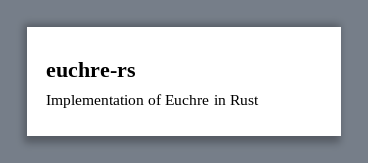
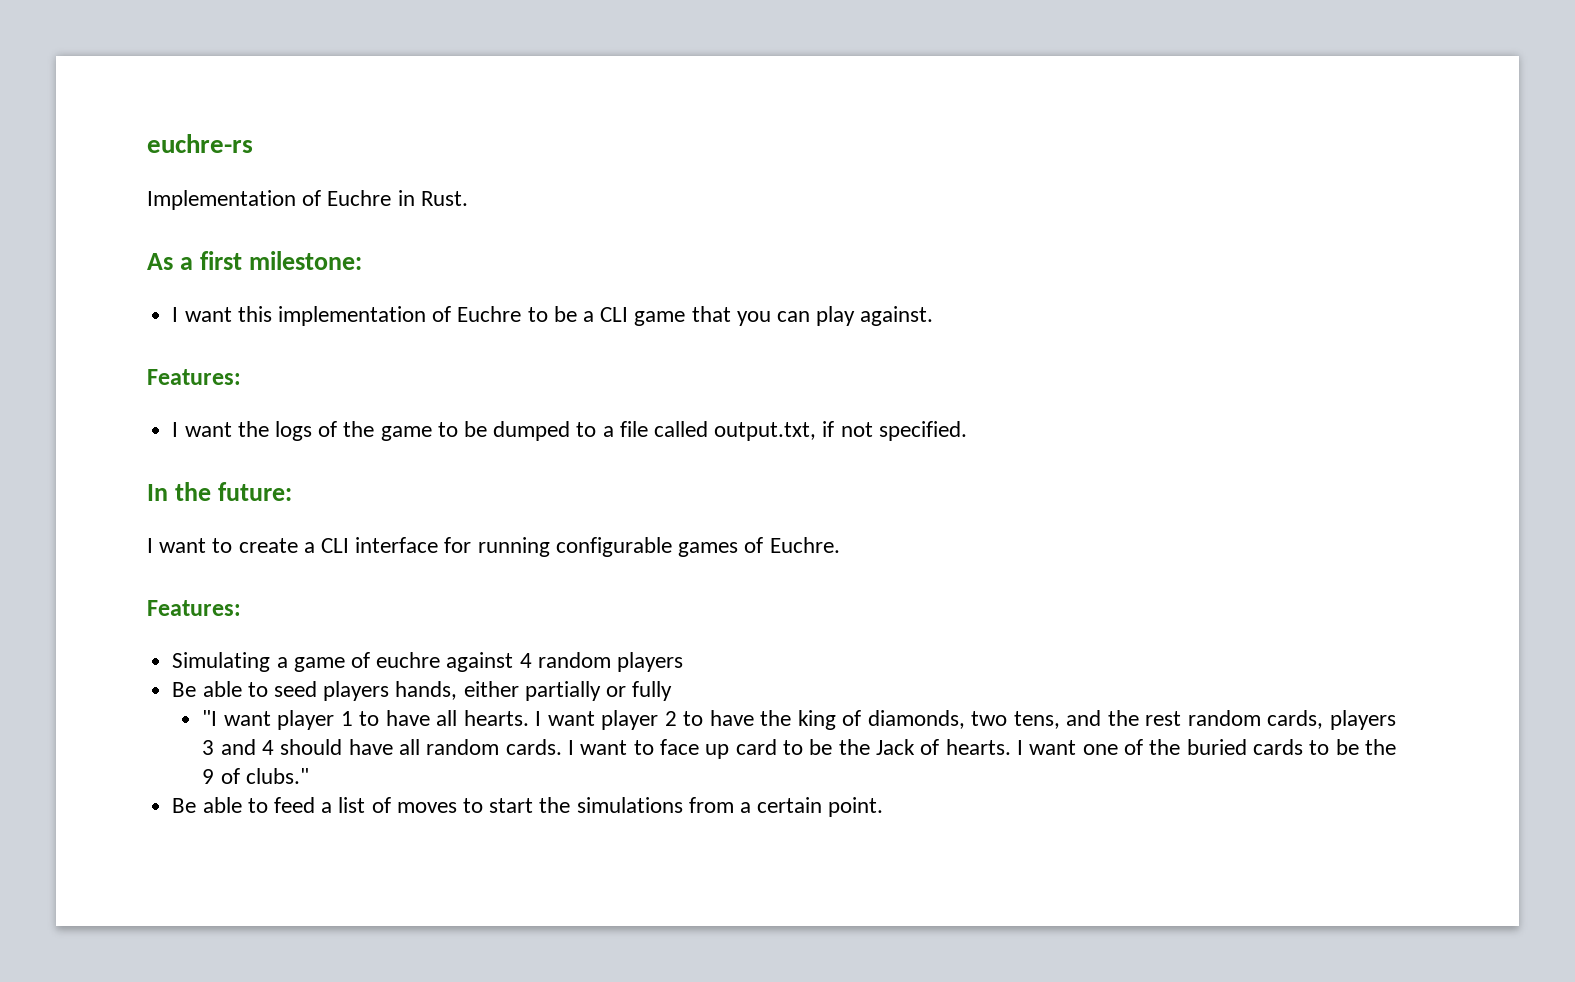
[229,95,259,105] Rust -> [420,191,468,206] [147,251,362,270] [172,306,934,326] [147,369,241,385] [172,421,967,441] [147,482,292,501] [147,537,840,557] [147,600,241,616] [172,652,683,672] [172,681,673,701] [202,710,1396,730] [202,739,1396,759] [202,768,309,784] [172,797,884,817] Rust. // As a first milestone: // I want this implementation of Euchre to be a CLI game that you can play against. // Features: // I want the logs of the game to be dumped to a file called output.txt, if not specified. // In the future: // I want to create a CLI interface for running configurable games of Euchre. // Features: // Simulating a game of euchre against 4 random players // Be able to seed players hands, either partially or fully // "I want player 1 to have all hearts. I want player 2 to have the king of diamonds, two tens, and the rest random cards, players 3 and 4 should have all random cards. I want to face up card to be the Jack of hearts. I want one of the buried cards to be the 9 of clubs." // Be able to feed a list of moves to start the simulations from a certain point.

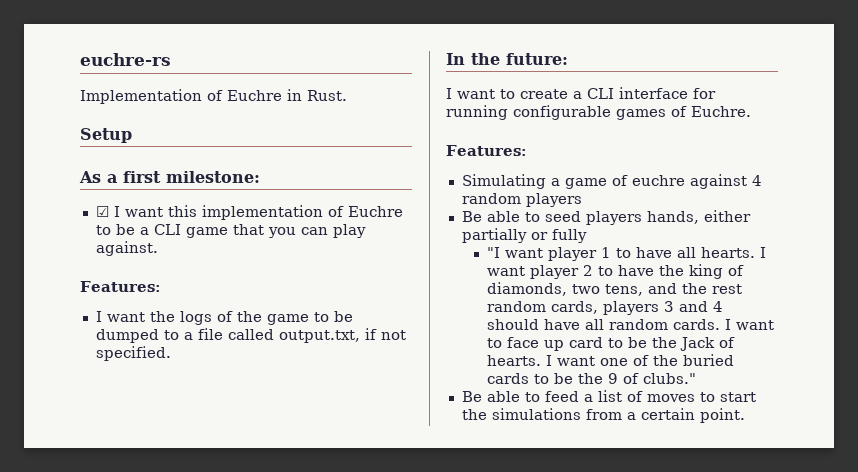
(468, 198) none -> [80,128,132,143] // Setup
(362, 260) none -> [95,206,109,217] ☑

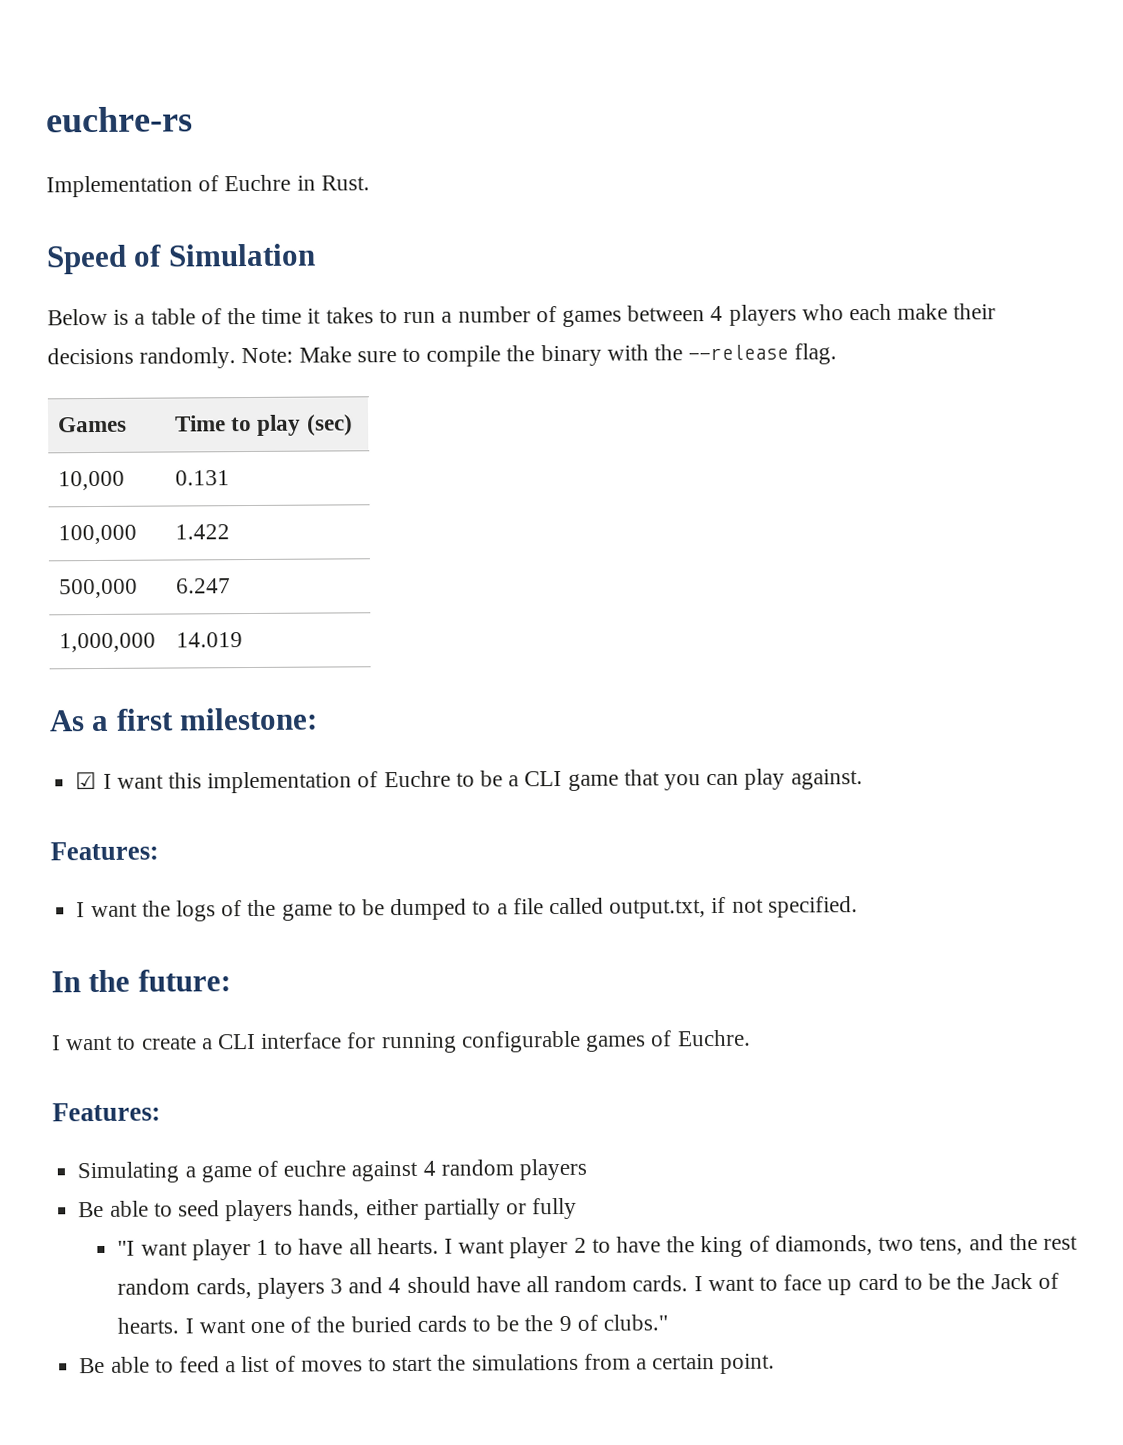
[80,128,132,143] Setup -> [46,243,316,275] [47,303,997,327] [47,343,837,369] [58,416,128,433] [175,414,353,436] [58,470,126,491] [175,470,231,486] [58,524,138,545] [175,524,231,540] [59,578,139,599] [176,578,232,594] [59,632,157,653] [176,632,244,648] Speed of Simulation // Below is a table of the time it takes to run a number of games between 4 players who each make their decisions randomly. Note: Make sure to compile the binary with the --release flag. // Games | Time to play (sec) // 10,000 | 0.131 // 100,000 | 1.422 // 500,000 | 6.247 // 1,000,000 | 14.019

